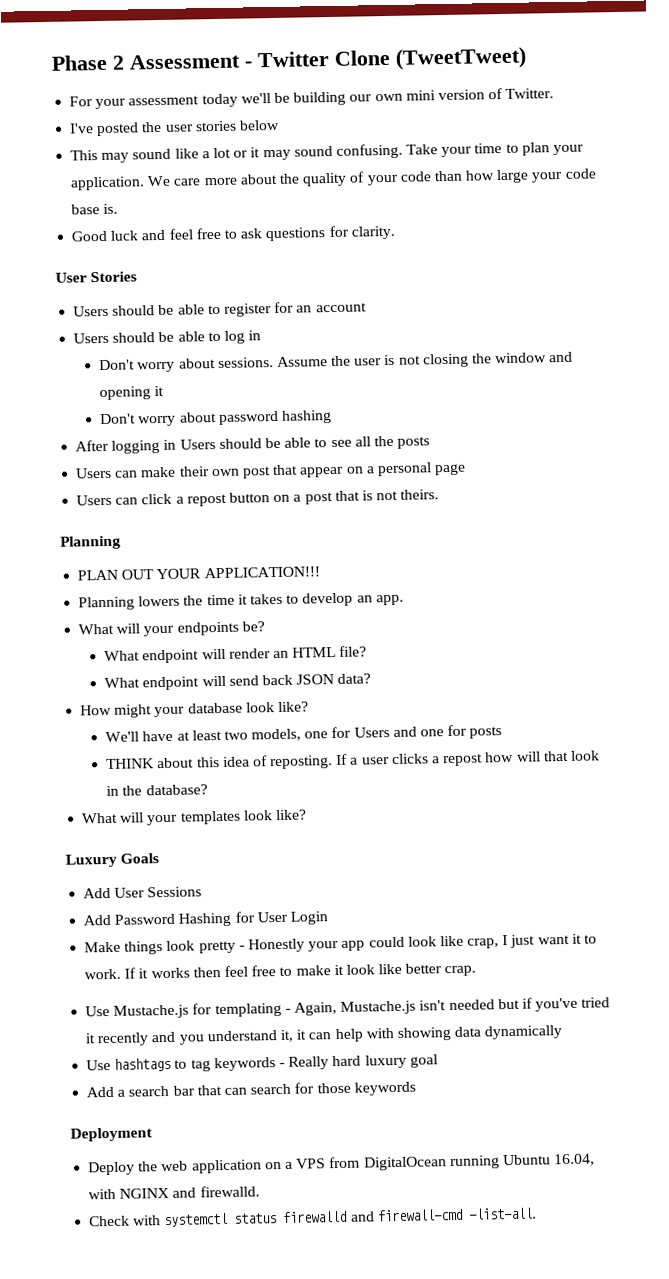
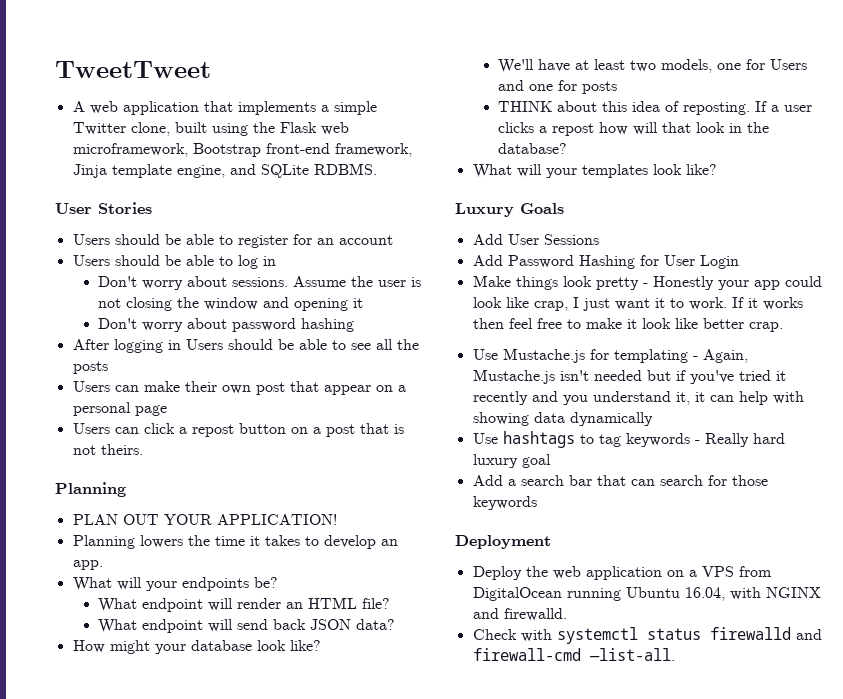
[51,46,527,71] [69,87,555,110] [69,119,280,137] [70,142,585,163] [70,168,596,191] [71,203,119,215] [71,225,396,242] Phase 2 Assessment - Twitter Clone (TweetTweet) // For your assessment today we'll be building our own mini version of Twitter. // I've posted the user stories below // This may sound like a lot or it may sound confusing. Take your time to plan your application. We care more about the quality of your code than how large your code base is. // Good luck and feel free to ask questions for clarity. -> [55,61,211,78] [72,101,377,115] [72,122,349,136] [72,143,412,157] [72,163,377,178] TweetTweet // A web application that implements a simple Twitter clone, built using the Flask web microframework, Bootstrap front-end framework, Jinja template engine, and SQLite RDBMS.
[203,566,320,579] APPLICATION!!! -> [216,514,337,525] APPLICATION!

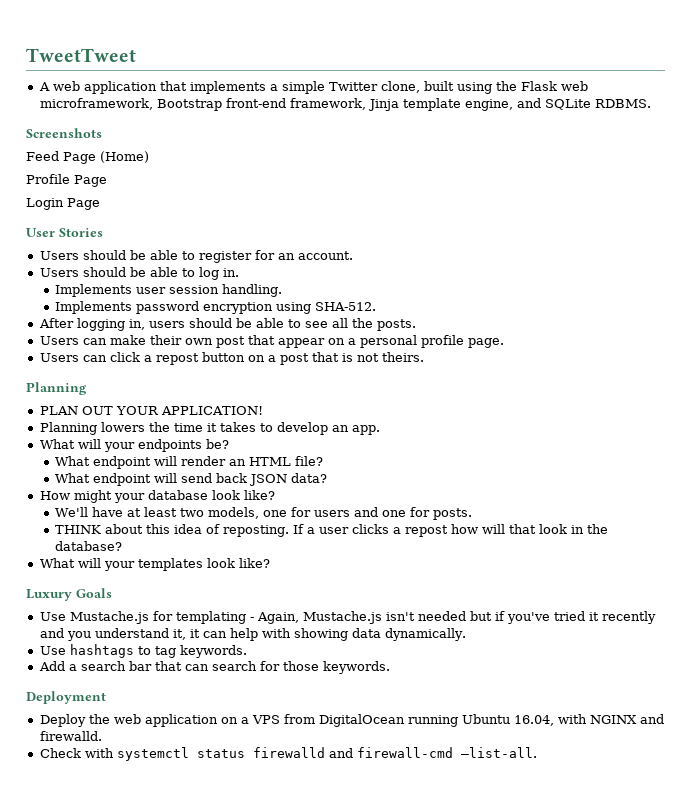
(377, 169) none -> [26,128,102,138] [26,151,149,164] [26,174,107,187] [26,198,100,210] // Screenshots // Feed Page (Home) // Profile Page // Login Page
[338,235,393,245] account -> [297,251,353,260] account.
[262,256,276,266] [98,276,422,290] [98,297,364,311] [98,318,355,332] in // Don't worry about sessions. Assume the user is not closing the window and opening it // Don't worry about password hashing -> [222,268,239,277] [54,284,282,297] [54,301,376,314] in. // Implements user session handling. // Implements password encryption using SHA-512.
[167,339,223,350] in Users -> [128,319,185,330] in, users
[72,361,108,374] posts -> [376,319,416,331] posts.
[134,405,167,416] page -> [420,335,504,348] profile page.
[770,59,808,70] Users -> [313,510,350,517] users
[582,81,618,94] posts -> [432,508,472,520] posts.
[472,234,599,245] [472,255,739,269] [472,275,822,290] [472,297,803,311] [472,318,783,332] // Add User Sessions // Add Password Hashing for User Login // Make things look pretty - Honestly your app could look like crap, I just want it to work. If it works then feel free to make it look like better crap. -> (112, 593) none
[569,412,653,426] dynamically -> [384,628,466,641] dynamically.
[625,433,785,447] [472,454,551,468] keywords - Really hard luxury goal -> [179,645,247,658] keywords.
[472,496,537,510] keywords -> [322,661,390,674] keywords.

